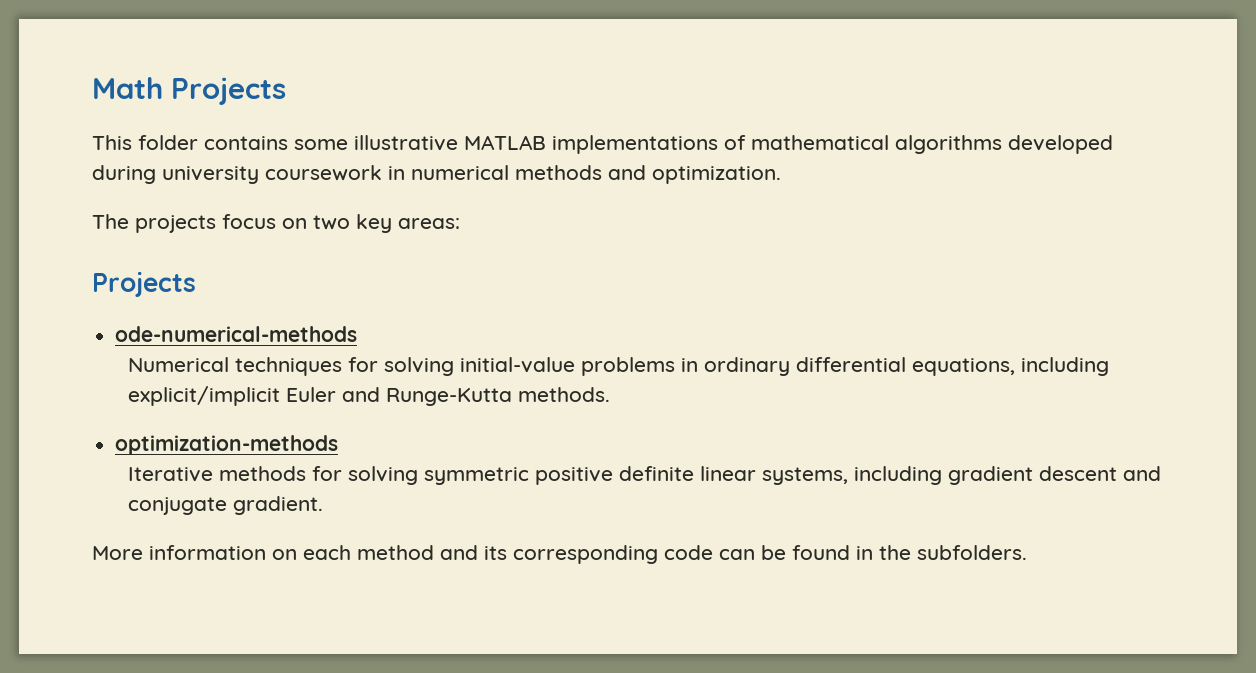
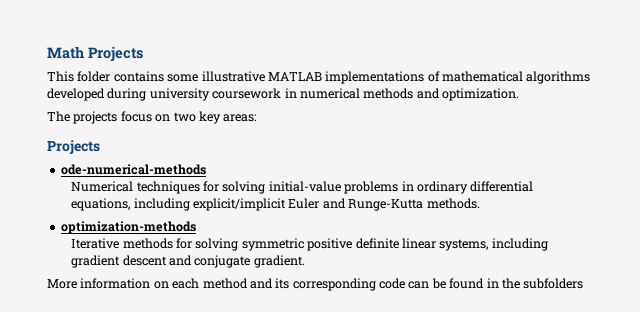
[917,545,1027,560] subfolders. -> [523,278,584,289] subfolders

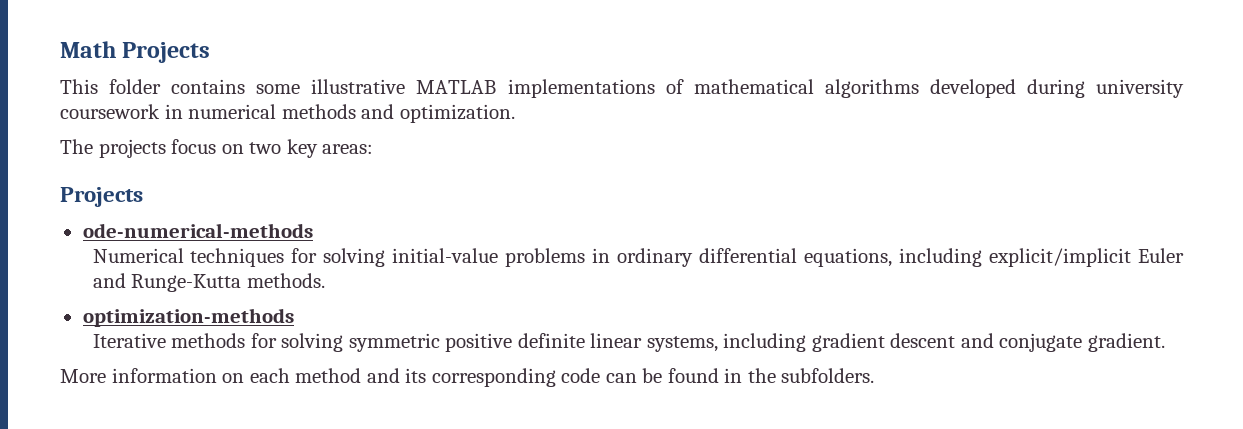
[523,278,584,289] subfolders -> [781,368,875,383] subfolders.

